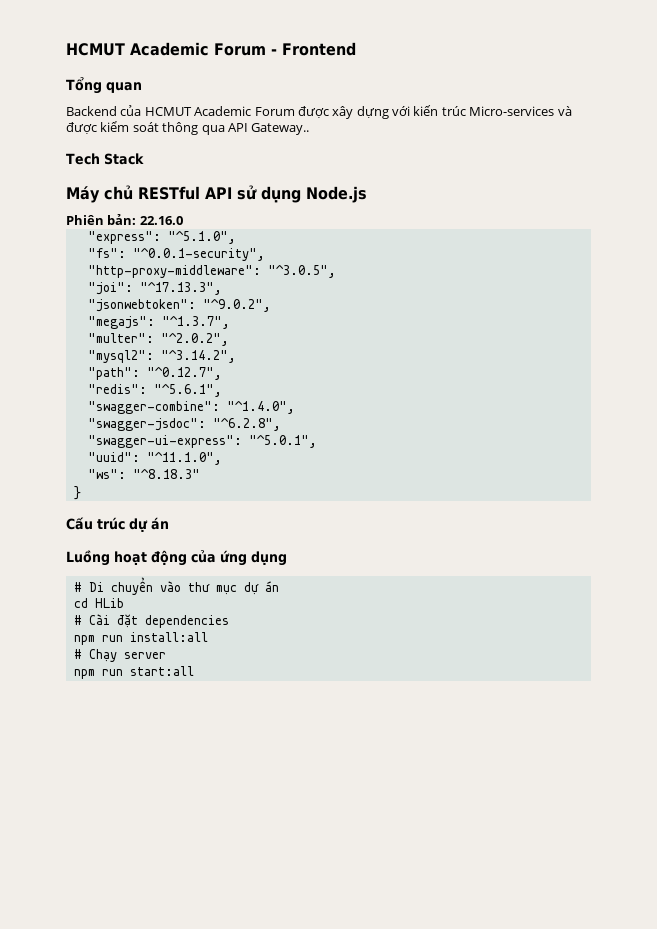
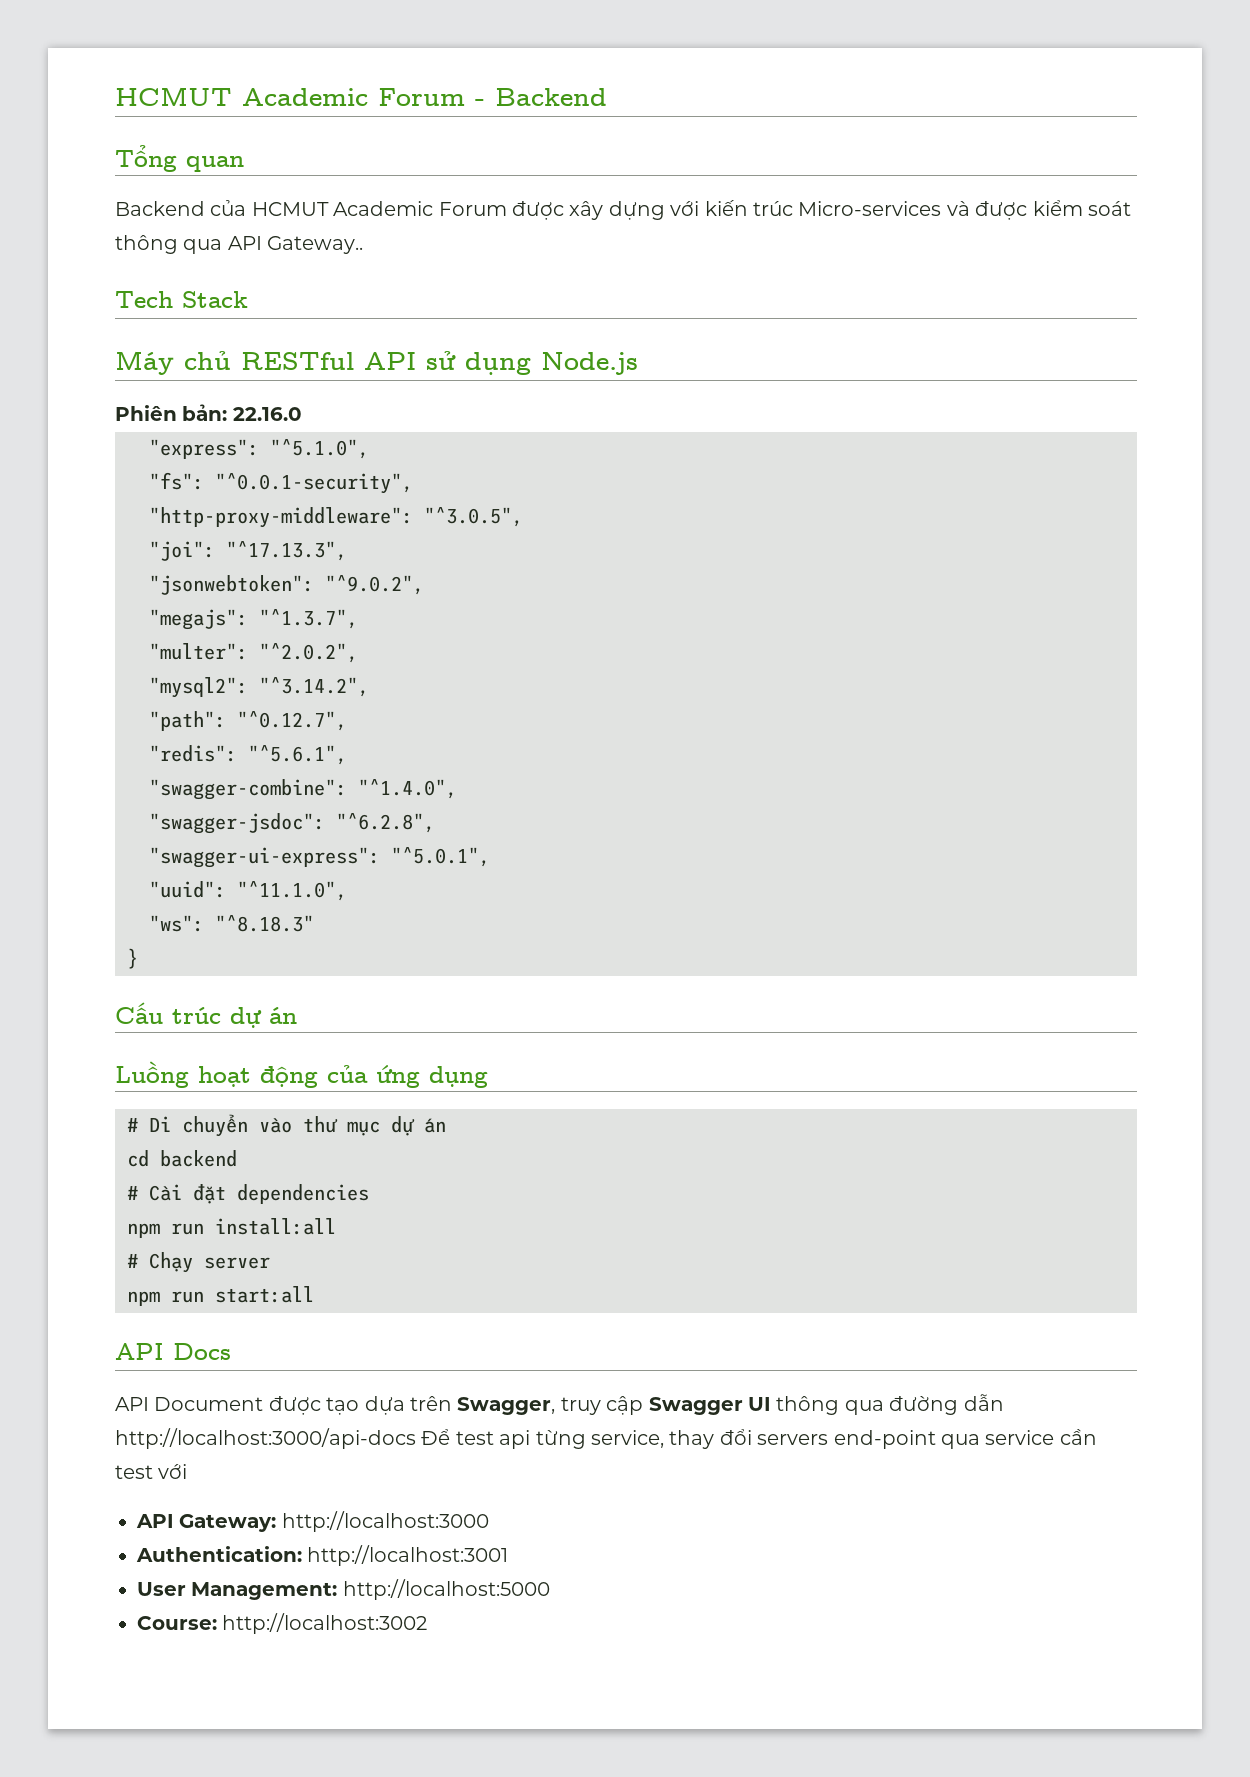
[282,42,356,56] Frontend -> [495,88,607,106] Backend
[94,598,124,608] HLib -> [160,1150,237,1167] backend
(194, 671) none -> [115,1343,231,1360] [115,1394,1004,1415] [115,1428,1097,1449] [115,1464,188,1479] [136,1511,489,1532] [136,1545,509,1566] [137,1579,550,1600] [137,1613,428,1634] // API Docs // API Document được tạo dựa trên Swagger, truy cập Swagger UI thông qua đường dẫn http://localhost:3000/api-docs Để test api từng service, thay đổi servers end-point qua service cần test với // API Gateway: http://localhost:3000 // Authentication: http://localhost:3001 // User Management: http://localhost:5000 // Course: http://localhost:3002

